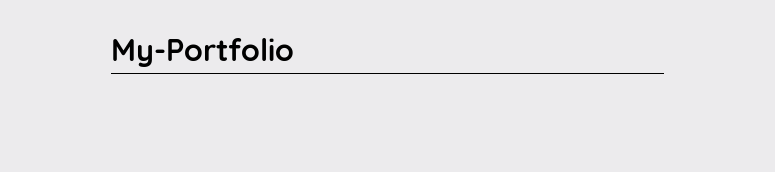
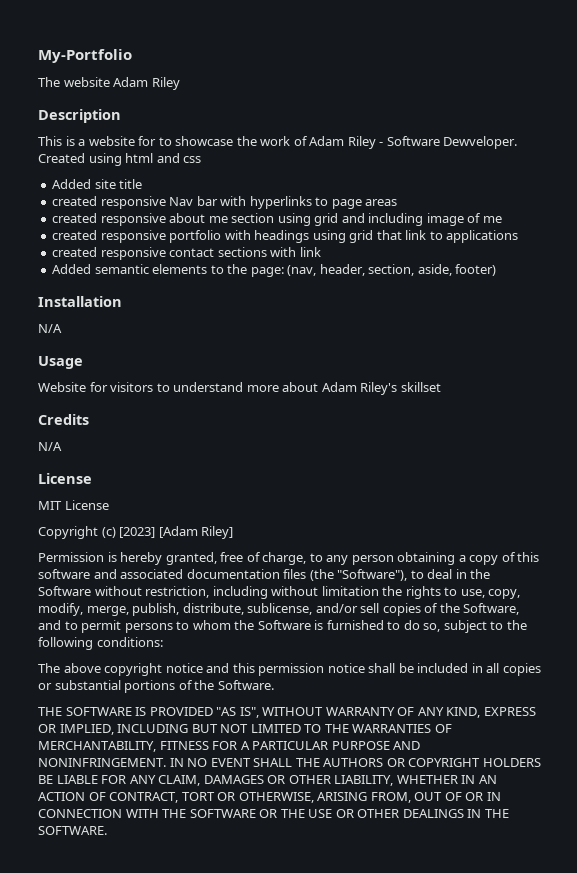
(294, 52) none -> [38,77,180,90] [38,109,121,123] [38,136,518,149] [38,153,202,166] [52,179,143,189] [52,196,398,209] [52,213,502,226] [52,230,519,243] [52,247,321,260] [52,264,497,277] [38,296,122,307] [38,324,62,333] [38,356,83,369] [38,382,441,395] [38,414,89,425] [38,442,62,451] [38,473,92,484] [38,500,109,510] [38,526,234,539] [38,552,540,565] [38,569,491,581] [38,586,521,599] [38,603,520,616] [38,620,527,633] [38,637,163,650] [38,663,541,676] [38,680,274,693] [38,707,536,718] [38,724,452,735] [38,741,421,752] [38,758,541,767] [38,775,497,786] [38,792,501,803] [38,809,509,818] [38,826,107,835] // The website Adam Riley // Description // This is a website for to showcase the work of Adam Riley - Software Dewveloper. Created using html and css // Added site title // created responsive Nav bar with hyperlinks to page areas // created responsive about me section using grid and including image of me // created responsive portfolio with headings using grid that link to applications // created responsive contact sections with link // Added semantic elements to the page: (nav, header, section, aside, footer) // Installation // N/A // Usage // Website for visitors to understand more about Adam Riley's skillset // Credits // N/A // License // MIT License // Copyright (c) [2023] [Adam Riley] // Permission is hereby granted, free of charge, to any person obtaining a copy of this software and associated documentation files (the "Software"), to deal in the Software without restriction, including without limitation the rights to use, copy, modify, merge, publish, distribute, sublicense, and/or sell copies of the Software, and to permit persons to whom the Software is furnished to do so, subject to the following conditions: // The above copyright notice and this permission notice shall be included in all copies or substantial portions of the Software. // THE SOFTWARE IS PROVIDED "AS IS", WITHOUT WARRANTY OF ANY KIND, EXPRESS OR IMPLIED, INCLUDING BUT NOT LIMITED TO THE WARRANTIES OF MERCHANTABILITY, FITNESS FOR A PARTICULAR PURPOSE AND NONINFRINGEMENT. IN NO EVENT SHALL THE AUTHORS OR COPYRIGHT HOLDERS BE LIABLE FOR ANY CLAIM, DAMAGES OR OTHER LIABILITY, WHETHER IN AN ACTION OF CONTRACT, TORT OR OTHERWISE, ARISING FROM, OUT OF OR IN CONNECTION WITH THE SOFTWARE OR THE USE OR OTHER DEALINGS IN THE SOFTWARE.

